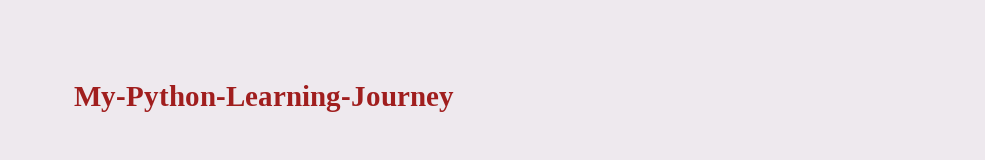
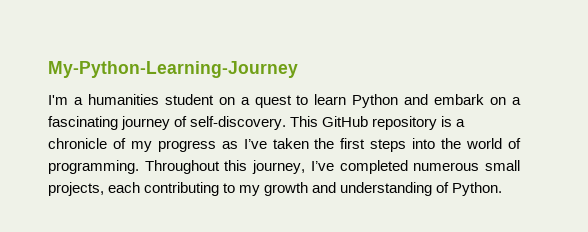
(454, 98) none -> [48,94,521,108] [48,116,466,130] [48,138,521,152] [48,160,520,174] [48,182,503,196] // I'm a humanities student on a quest to learn Python and embark on a fascinating journey of self-discovery. This GitHub repository is a chronicle of my progress as I’ve taken the first steps into the world of programming. Throughout this journey, I’ve completed numerous small projects, each contributing to my growth and understanding of Python.

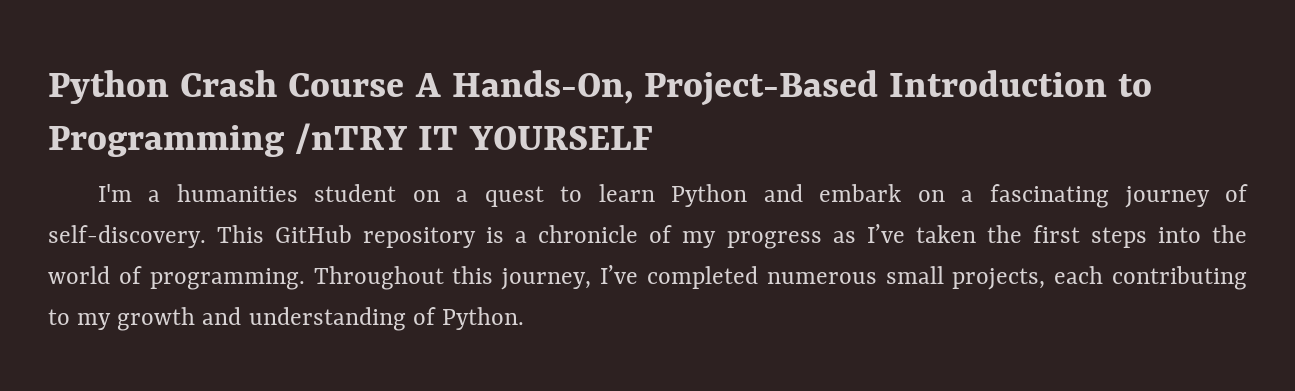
[48,61,298,78] My-Python-Learning-Journey -> [48,70,1153,106] [48,123,653,157] Python Crash Course A Hands-On, Project-Based Introduction to Programming /nTRY IT YOURSELF

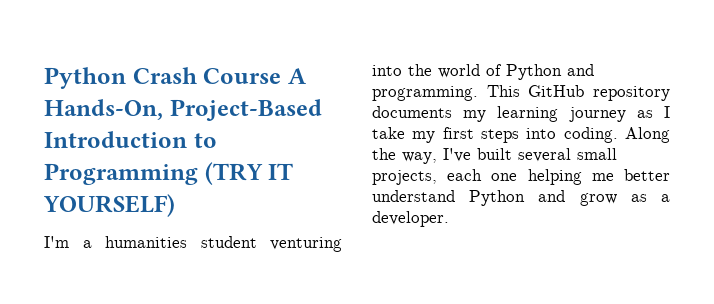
[295,123,653,154] /nTRY IT YOURSELF -> [204,162,294,185] [43,194,175,217] (TRY IT YOURSELF)
[412,184,1248,208] [48,224,1247,249] [48,265,1247,290] [48,307,524,331] on a quest to learn Python and embark on a fascinating journey of self-discovery. This GitHub repository is a chronicle of my progress as I’ve taken the first steps into the world of programming. Throughout this journey, I’ve completed numerous small projects, each contributing to my growth and understanding of Python. -> [270,237,342,252] [372,64,594,80] [372,85,670,101] [372,106,670,122] [372,127,670,143] [372,148,617,164] [372,169,670,185] [372,190,670,206] [372,211,449,227] venturing into the world of Python and programming. This GitHub repository documents my learning journey as I take my first steps into coding. Along the way, I've built several small projects, each one helping me better understand Python and grow as a developer.

